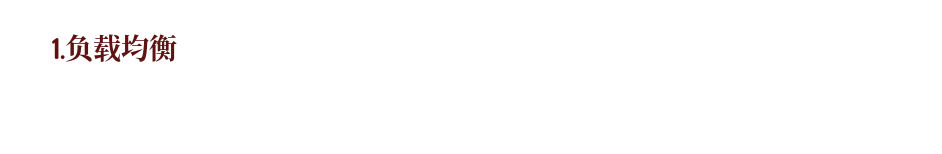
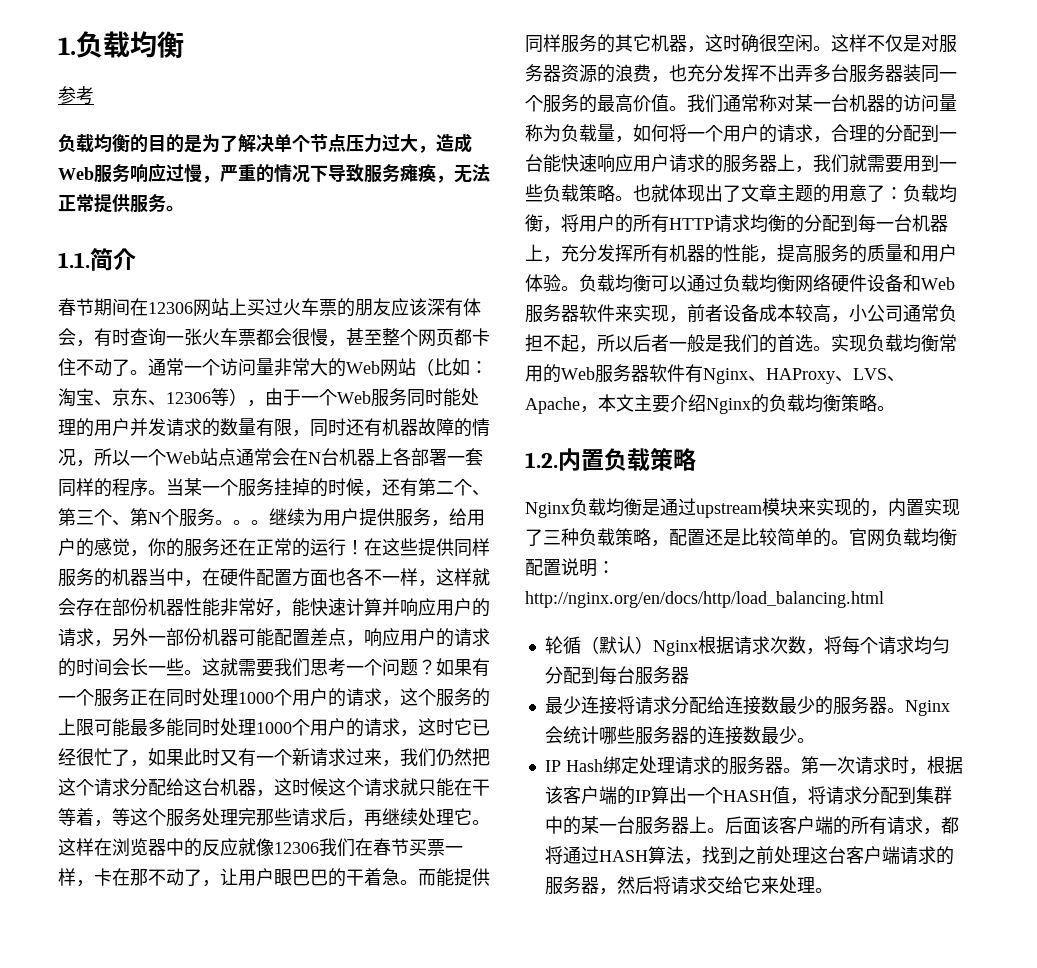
(177, 48) none -> [58,86,94,105] [58,133,472,153] [58,163,490,183] [58,193,184,213] [58,248,136,271] [58,298,481,317] [58,328,490,347] [58,358,488,377] [58,388,479,407] [58,418,490,437] [58,448,483,467] [58,478,490,497] [58,508,485,527] [58,538,490,557] [58,568,490,587] [58,598,490,617] [58,628,490,647] [58,658,490,677] [58,688,490,707] [58,718,490,737] [58,748,490,767] [58,778,490,797] [58,808,490,827] [58,838,463,857] [58,868,490,887] [525,34,957,53] [525,64,957,83] [525,94,957,113] [525,124,957,143] [525,154,957,173] [525,184,957,203] [525,214,948,233] [525,244,957,263] [525,274,955,293] [525,304,957,323] [525,334,957,353] [525,364,905,384] [525,394,895,414] [525,448,696,471] [525,498,960,518] [525,528,957,547] [525,558,615,577] [525,591,884,608] [544,636,950,656] [544,666,689,685] [544,696,950,716] [544,726,815,745] [544,756,963,775] [544,786,952,805] [544,816,959,835] [544,846,954,865] [544,876,833,895] // 参考 // 负载均衡的目的是为了解决单个节点压力过大，造成Web服务响应过慢，严重的情况下导致服务瘫痪，无法正常提供服务。 // 1.1.简介 // 春节期间在12306网站上买过火车票的朋友应该深有体会，有时查询一张火车票都会很慢，甚至整个网页都卡住不动了。通常一个访问量非常大的Web网站（比如：淘宝、京东、12306等），由于一个Web服务同时能处理的用户并发请求的数量有限，同时还有机器故障的情况，所以一个Web站点通常会在N台机器上各部署一套同样的程序。当某一个服务挂掉的时候，还有第二个、第三个、第N个服务。。。继续为用户提供服务，给用户的感觉，你的服务还在正常的运行！在这些提供同样服务的机器当中，在硬件配置方面也各不一样，这样就会存在部份机器性能非常好，能快速计算并响应用户的请求，另外一部份机器可能配置差点，响应用户的请求的时间会长一些。这就需要我们思考一个问题？如果有一个服务正在同时处理1000个用户的请求，这个服务的上限可能最多能同时处理1000个用户的请求，这时它已经很忙了，如果此时又有一个新请求过来，我们仍然把这个请求分配给这台机器，这时候这个请求就只能在干等着，等这个服务处理完那些请求后，再继续处理它。这样在浏览器中的反应就像12306我们在春节买票一样，卡在那不动了，让用户眼巴巴的干着急。而能提供同样服务的其它机器，这时确很空闲。这样不仅是对服务器资源的浪费，也充分发挥不出弄多台服务器装同一个服务的最高价值。我们通常称对某一台机器的访问量称为负载量，如何将一个用户的请求，合理的分配到一台能快速响应用户请求的服务器上，我们就需要用到一些负载策略。也就体现出了文章主题的用意了：负载均衡，将用户的所有HTTP请求均衡的分配到每一台机器上，充分发挥所有机器的性能，提高服务的质量和用户体验。负载均衡可以通过负载均衡网络硬件设备和Web服务器软件来实现，前者设备成本较高，小公司通常负担不起，所以后者一般是我们的首选。实现负载均衡常用的Web服务器软件有Nginx、HAProxy、LVS、Apache，本文主要介绍Nginx的负载均衡策略。 // 1.2.内置负载策略 // Nginx负载均衡是通过upstream模块来实现的，内置实现了三种负载策略，配置还是比较简单的。官网负载均衡配置说明：http://nginx.org/en/docs/http/load_balancing.html // 轮循（默认）Nginx根据请求次数，将每个请求均匀分配到每台服务器 // 最少连接将请求分配给连接数最少的服务器。Nginx会统计哪些服务器的连接数最少。 // IP Hash绑定处理请求的服务器。第一次请求时，根据该客户端的IP算出一个HASH值，将请求分配到集群中的某一台服务器上。后面该客户端的所有请求，都将通过HASH算法，找到之前处理这台客户端请求的服务器，然后将请求交给它来处理。

